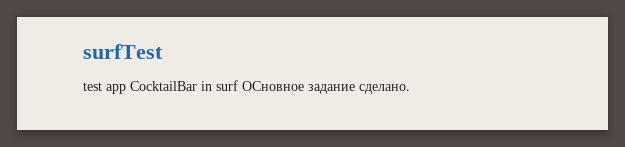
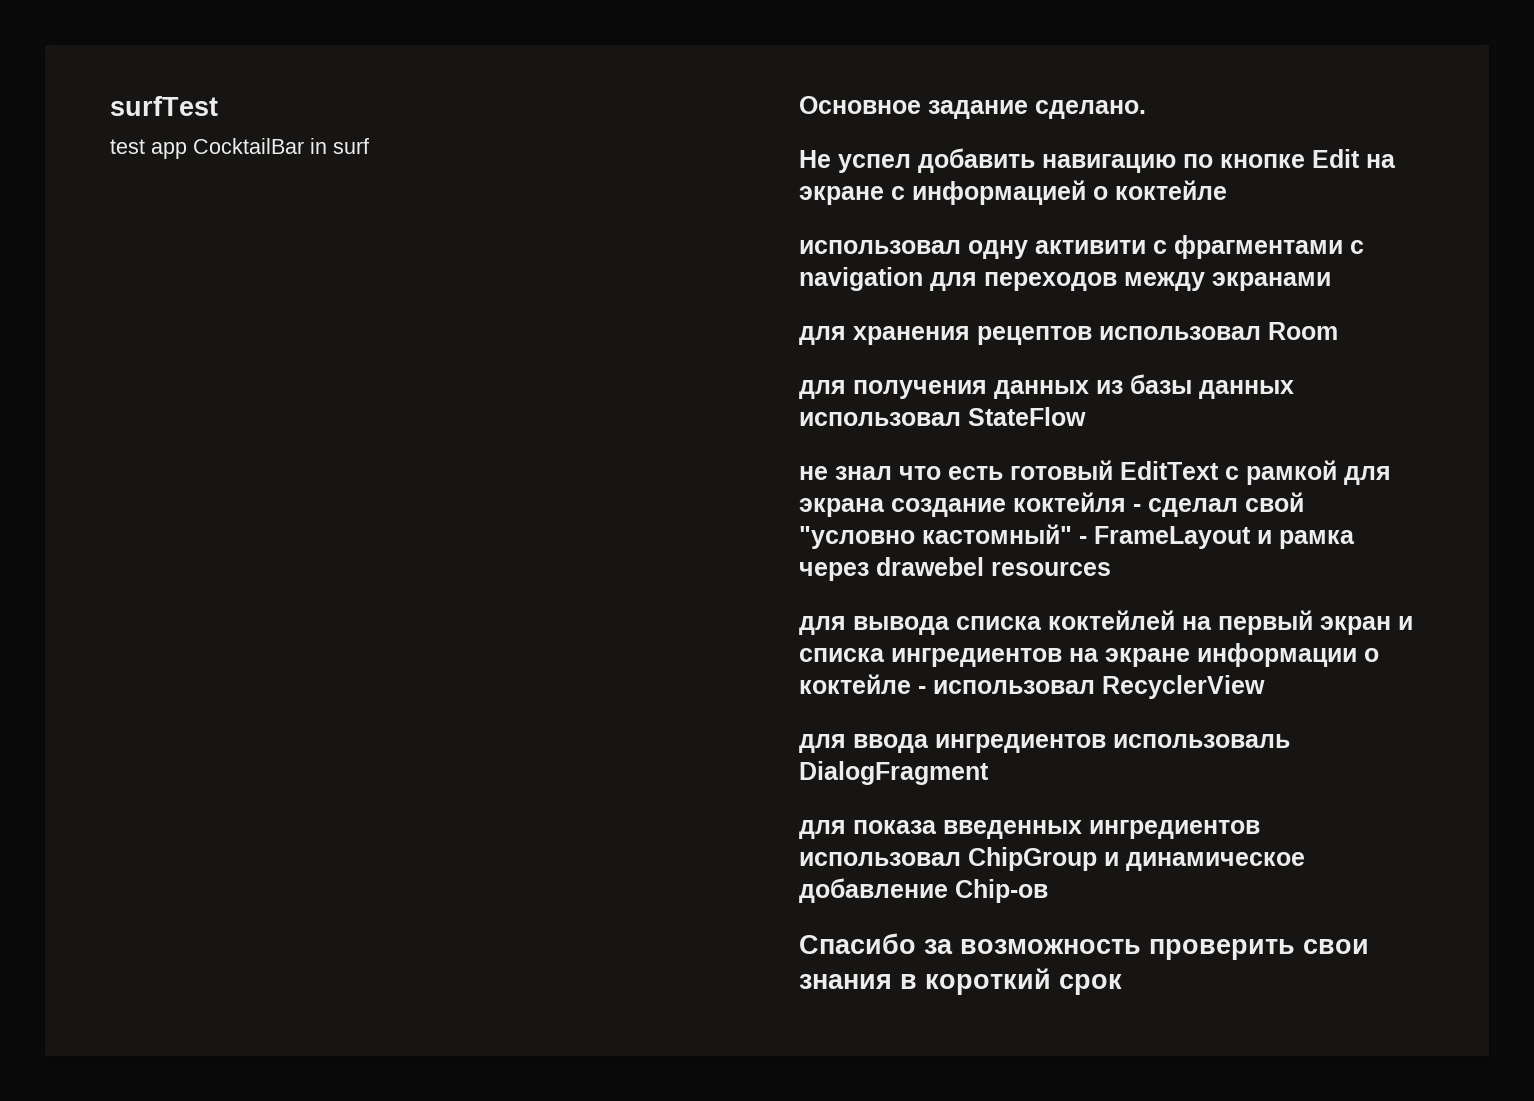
[242,81,304,91] ОСновное -> [799,96,921,114] // Основное
(410, 89) none -> [799,148,1396,173] [799,180,1227,205] [799,235,1364,259] [799,267,1331,291] [799,322,1338,345] [799,374,1294,399] [799,407,1086,426] [799,460,1391,485] [799,492,1304,517] [799,524,1355,549] [799,557,1111,581] [799,610,1413,635] [799,643,1379,667] [799,674,1265,699] [799,734,1290,753] [799,761,989,785] [799,820,1260,839] [799,847,1305,871] [799,878,1048,903] [799,933,1369,960] [799,968,1122,995] // Не успел добавить навигацию по кнопке Edit на экране с информацией о коктейле // использовал одну активити с фрагментами с navigation для переходов между экранами // для хранения рецептов использовал Room // для получения данных из базы данных использовал StateFlow // не знал что есть готовый EditText с рамкой для экрана создание коктейля - сделал свой "условно кастомный" - FrameLayout и рамка через drawebel resources // для вывода списка коктейлей на первый экран и списка ингредиентов на экране информации о коктейле - использовал RecyclerView // для ввода ингредиентов использоваль DialogFragment // для показа введенных ингредиентов использовал ChipGroup и динамическое добавление Chip-ов // Спасибо за возможность проверить свои знания в короткий срок

